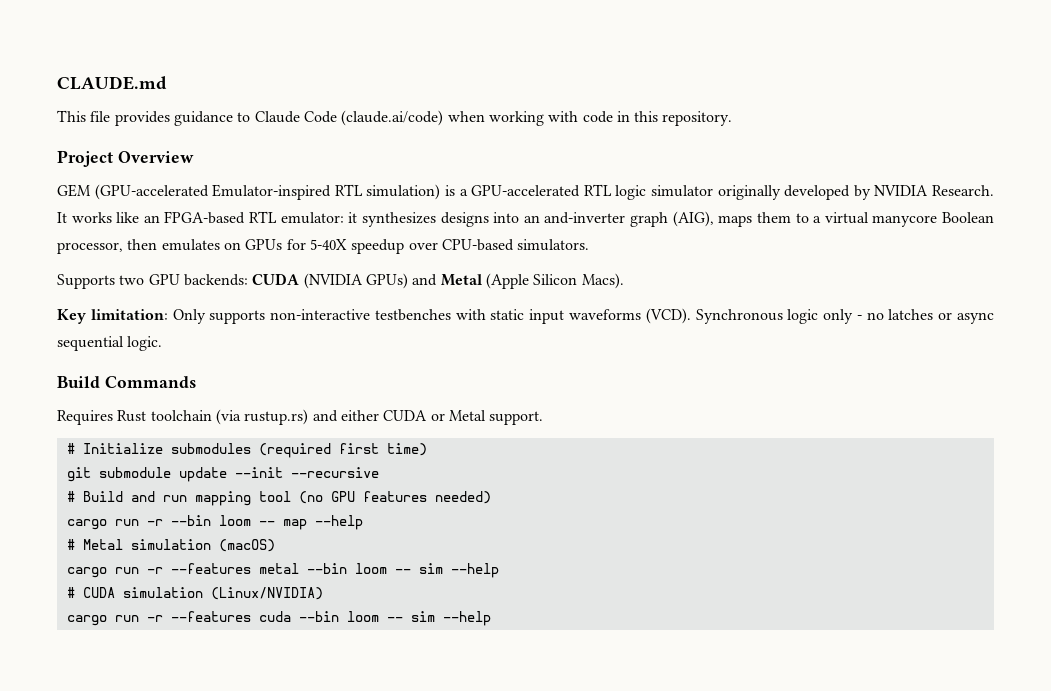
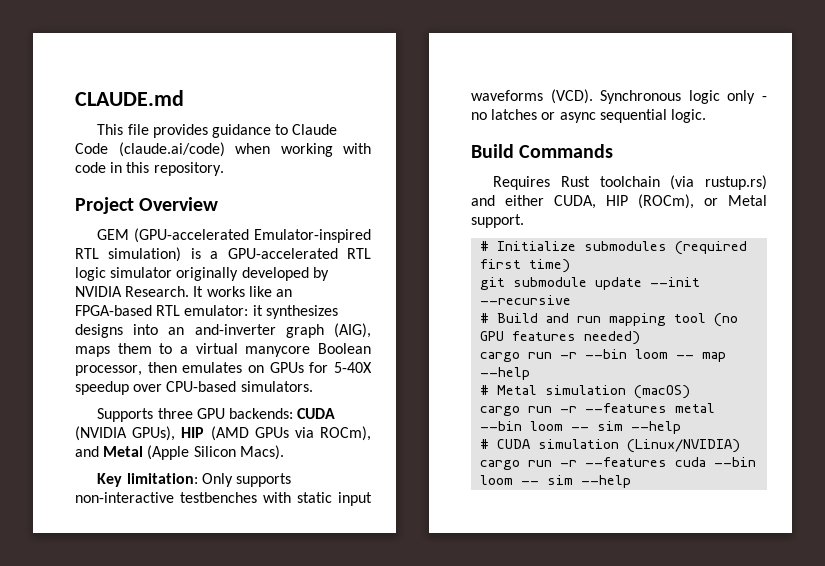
[119,275,145,285] two -> [157,408,193,419] three
[365,273,408,289] GPUs) -> [132,426,371,441] GPUs), HIP (AMD GPUs via ROCm),
[383,410,428,421] CUDA -> [554,194,694,209] CUDA, HIP (ROCm),

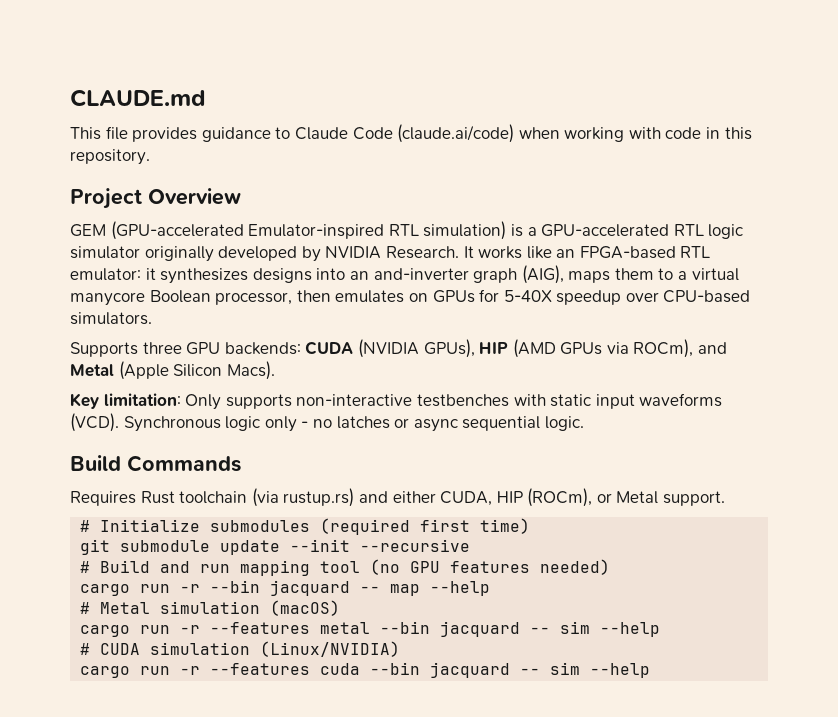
[635,349,669,359] loom -> [270,580,351,596] jacquard
[530,421,564,431] loom -> [440,621,521,637] jacquard
[480,475,514,485] loom -> [430,662,511,678] jacquard

